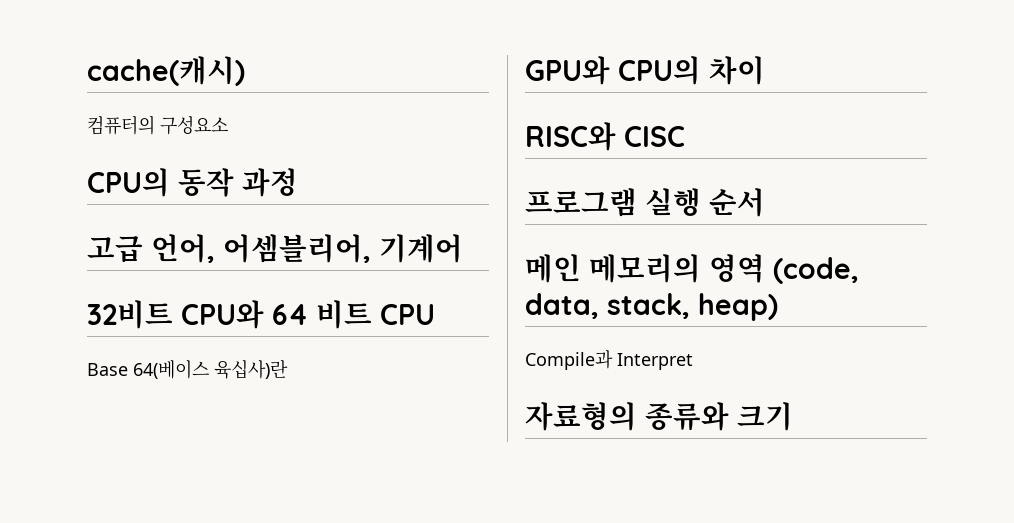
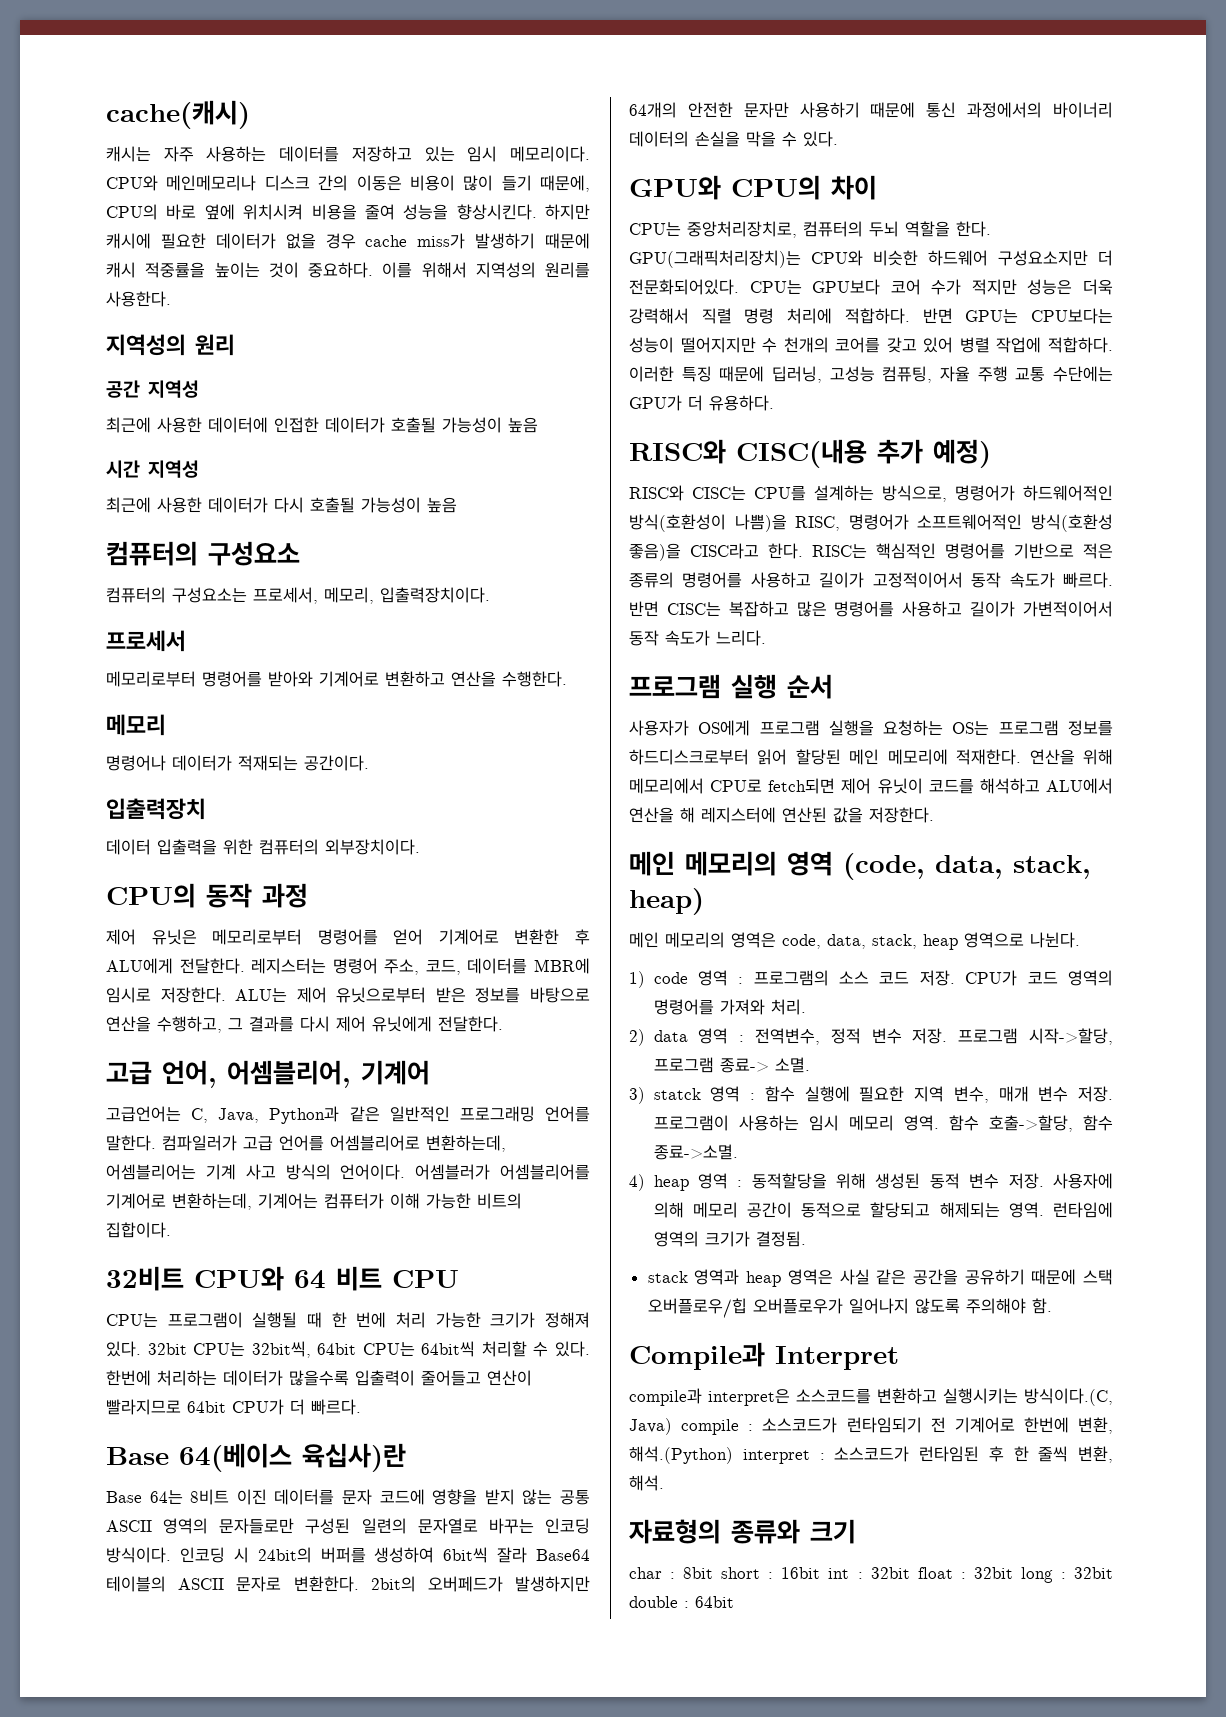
[87,115,228,135] [87,168,298,197] [87,234,463,263] 컴퓨터의 구성요소 // CPU의 동작 과정 // 고급 언어, 어셈블리어, 기계어 -> [106,146,590,162] [106,175,590,192] [106,204,590,220] [106,233,590,249] [106,262,590,278] [106,291,171,307] [106,334,235,356] [106,380,199,398] [106,417,538,433] [106,460,199,478] [106,497,457,513] [106,541,300,566] [106,587,490,604] [106,630,186,652] [106,671,567,687] [106,714,166,736] [106,755,369,771] [106,798,206,820] [106,839,420,855] [106,883,308,908] [106,929,590,945] [106,958,590,975] [106,987,590,1003] [106,1016,503,1033] [106,1060,430,1088] [106,1106,590,1124] [106,1135,506,1152] [106,1164,590,1180] [106,1193,522,1210] [106,1222,171,1238] 캐시는 자주 사용하는 데이터를 저장하고 있는 임시 메모리이다. CPU와 메인메모리나 디스크 간의 이동은 비용이 많이 들기 때문에, CPU의 바로 옆에 위치시켜 비용을 줄여 성능을 향상시킨다. 하지만 캐시에 필요한 데이터가 없을 경우 cache miss가 발생하기 때문에 캐시 적중률을 높이는 것이 중요하다. 이를 위해서 지역성의 원리를 사용한다. // 지역성의 원리 // 공간 지역성 // 최근에 사용한 데이터에 인접한 데이터가 호출될 가능성이 높음 // 시간 지역성 // 최근에 사용한 데이터가 다시 호출될 가능성이 높음 // 컴퓨터의 구성요소 // 컴퓨터의 구성요소는 프로세서, 메모리, 입출력장치이다. // 프로세서 // 메모리로부터 명령어를 받아와 기계어로 변환하고 연산을 수행한다. // 메모리 // 명령어나 데이터가 적재되는 공간이다. // 입출력장치 // 데이터 입출력을 위한 컴퓨터의 외부장치이다. // CPU의 동작 과정 // 제어 유닛은 메모리로부터 명령어를 얻어 기계어로 변환한 후 ALU에게 전달한다. 레지스터는 명령어 주소, 코드, 데이터를 MBR에 임시로 저장한다. ALU는 제어 유닛으로부터 받은 정보를 바탕으로 연산을 수행하고, 그 결과를 다시 제어 유닛에게 전달한다. // 고급 언어, 어셈블리어, 기계어 // 고급언어는 C, Java, Python과 같은 일반적인 프로그래밍 언어를 말한다. 컴파일러가 고급 언어를 어셈블리어로 변환하는데, 어셈블리어는 기계 사고 방식의 언어이다. 어셈블러가 어셈블리어를 기계어로 변환하는데, 기계어는 컴퓨터가 이해 가능한 비트의 집합이다.
[87,360,288,379] [525,56,765,85] [525,122,685,151] [525,188,765,217] Base 64(베이스 육십사)란 // GPU와 CPU의 차이 // RISC와 CISC // 프로그램 실행 순서 -> [106,1312,590,1328] [106,1341,590,1358] [106,1370,532,1386] [106,1399,361,1415] [106,1443,406,1472] [106,1489,591,1505] [106,1518,590,1534] [106,1547,590,1563] [106,1576,590,1592] [629,102,1113,118] [629,131,838,147] [629,175,877,200] [629,221,991,238] [629,250,1113,268] [629,279,1113,295] [629,308,1113,324] [629,337,1113,353] [629,366,1113,383] [629,395,774,411] [629,439,991,468] [629,485,1113,502] [629,514,1113,532] [629,543,1113,561] [629,572,1113,588] [629,601,1113,617] [629,630,766,646] [629,674,833,699] [629,720,1113,736] [629,749,1113,765] [629,778,1113,794] [629,807,934,823] CPU는 프로그램이 실행될 때 한 번에 처리 가능한 크기가 정해져 있다. 32bit CPU는 32bit씩, 64bit CPU는 64bit씩 처리할 수 있다. 한번에 처리하는 데이터가 많을수록 입출력이 줄어들고 연산이 빨라지므로 64bit CPU가 더 빠르다. // Base 64(베이스 육십사)란 // Base 64는 8비트 이진 데이터를 문자 코드에 영향을 받지 않는 공통 ASCII 영역의 문자들로만 구성된 일련의 문자열로 바꾸는 인코딩 방식이다. 인코딩 시 24bit의 버퍼를 생성하여 6bit씩 잘라 Base64 테이블의 ASCII 문자로 변환한다. 2bit의 오버페드가 발생하지만 64개의 안전한 문자만 사용하기 때문에 통신 과정에서의 바이너리 데이터의 손실을 막을 수 있다. // GPU와 CPU의 차이 // CPU는 중앙처리장치로, 컴퓨터의 두뇌 역할을 한다. GPU(그래픽처리장치)는 CPU와 비슷한 하드웨어 구성요소지만 더 전문화되어있다. CPU는 GPU보다 코어 수가 적지만 성능은 더욱 강력해서 직렬 명령 처리에 적합하다. 반면 GPU는 CPU보다는 성능이 떨어지지만 수 천개의 코어를 갖고 있어 병렬 작업에 적합하다. 이러한 특징 때문에 딥러닝, 고성능 컴퓨팅, 자율 주행 교통 수단에는 GPU가 더 유용하다. // RISC와 CISC(내용 추가 예정) // RISC와 CISC는 CPU를 설계하는 방식으로, 명령어가 하드웨어적인 방식(호환성이 나쁨)을 RISC, 명령어가 소프트웨어적인 방식(호환성 좋음)을 CISC라고 한다. RISC는 핵심적인 명령어를 기반으로 적은 종류의 명령어를 사용하고 길이가 고정적이어서 동작 속도가 빠르다. 반면 CISC는 복잡하고 많은 명령어를 사용하고 길이가 가변적이어서 동작 속도가 느리다. // 프로그램 실행 순서 // 사용자가 OS에게 프로그램 실행을 요청하는 OS는 프로그램 정보를 하드디스크로부터 읽어 할당된 메인 메모리에 적재한다. 연산을 위해 메모리에서 CPU로 fetch되면 제어 유닛이 코드를 해석하고 ALU에서 연산을 해 레지스터에 연산된 값을 저장한다.
[525,350,693,370] [525,402,793,431] Compile과 Interpret // 자료형의 종류와 크기 -> [629,932,1080,950] [629,970,1113,988] [653,999,806,1015] [629,1028,1113,1046] [653,1057,810,1073] [629,1086,1113,1104] [653,1115,1113,1132] [653,1144,738,1160] [629,1173,1113,1191] [653,1202,1113,1218] [653,1231,806,1247] [647,1269,1113,1287] [647,1298,1052,1318] [629,1342,899,1370] [629,1388,1113,1406] [629,1417,1113,1435] [629,1446,1113,1464] [629,1475,664,1491] [629,1519,856,1544] [629,1567,1113,1583] [629,1596,734,1608] 메인 메모리의 영역은 code, data, stack, heap 영역으로 나뉜다. // 1) code 영역 : 프로그램의 소스 코드 저장. CPU가 코드 영역의 명령어를 가져와 처리. // 2) data 영역 : 전역변수, 정적 변수 저장. 프로그램 시작->할당, 프로그램 종료-> 소멸. // 3) statck 영역 : 함수 실행에 필요한 지역 변수, 매개 변수 저장. 프로그램이 사용하는 임시 메모리 영역. 함수 호출->할당, 함수 종료->소멸. // 4) heap 영역 : 동적할당을 위해 생성된 동적 변수 저장. 사용자에 의해 메모리 공간이 동적으로 할당되고 해제되는 영역. 런타임에 영역의 크기가 결정됨. // stack 영역과 heap 영역은 사실 같은 공간을 공유하기 때문에 스택 오버플로우/힙 오버플로우가 일어나지 않도록 주의해야 함. // Compile과 Interpret // compile과 interpret은 소스코드를 변환하고 실행시키는 방식이다.(C, Java) compile : 소스코드가 런타임되기 전 기계어로 한번에 변환, 해석.(Python) interpret : 소스코드가 런타임된 후 한 줄씩 변환, 해석. // 자료형의 종류와 크기 // char : 8bit short : 16bit int : 32bit float : 32bit long : 32bit double : 64bit

